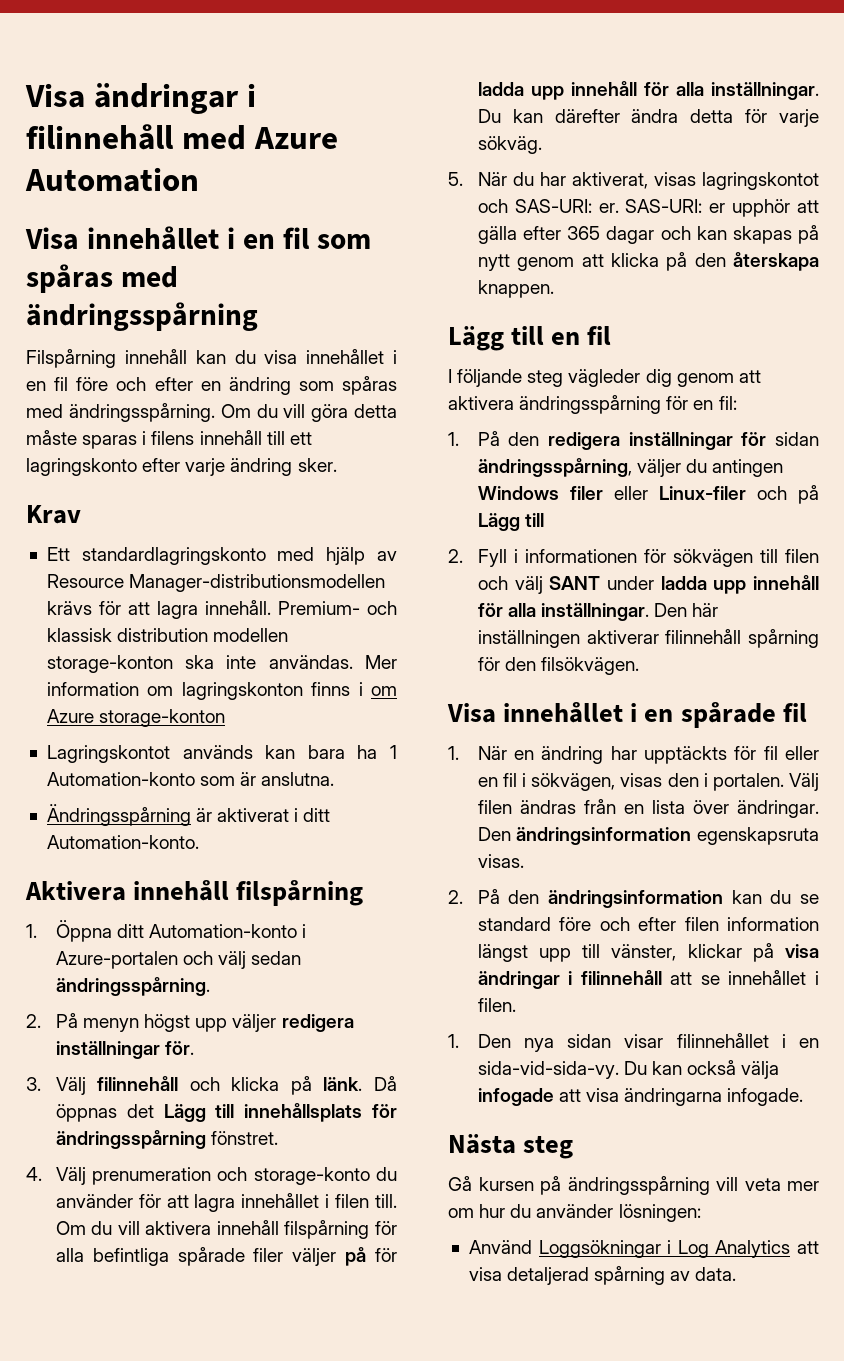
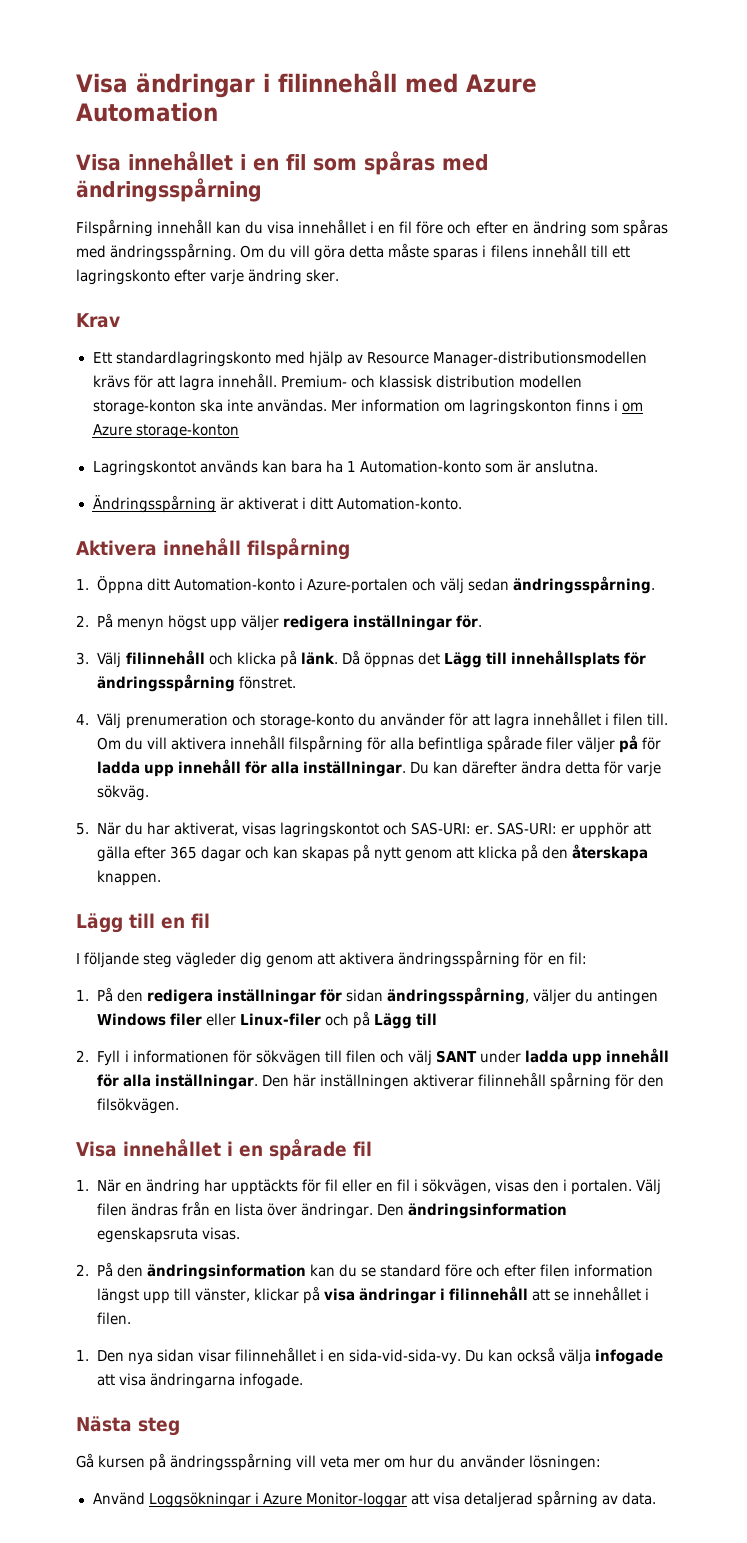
[677,1240,791,1258] Log Analytics -> [262,1492,407,1508] Azure Monitor-loggar

